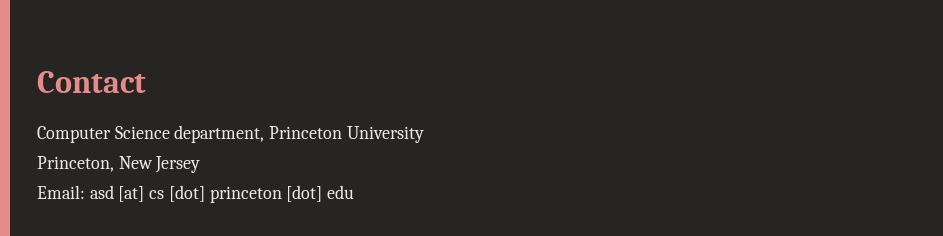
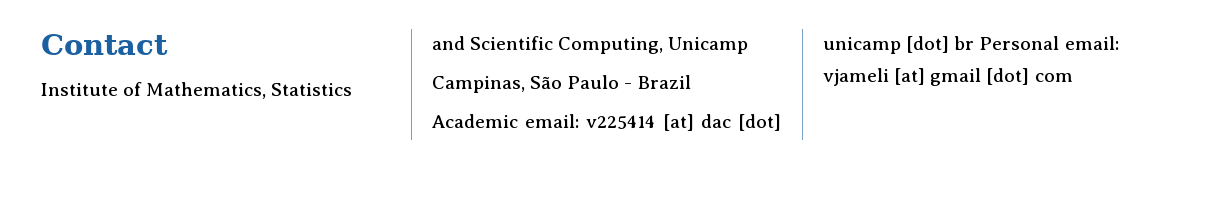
[37,125,424,143] [37,156,201,173] [37,185,355,203] Computer Science department, Princeton University // Princeton, New Jersey // Email: asd [at] cs [dot] princeton [dot] edu -> [41,82,353,99] [432,36,749,54] [432,75,691,93] [432,114,781,131] [823,36,1119,54] [823,68,1073,86] Institute of Mathematics, Statistics and Scientific Computing, Unicamp // Campinas, São Paulo - Brazil // Academic email: v225414 [at] dac [dot] unicamp [dot] br Personal email: vjameli [at] gmail [dot] com

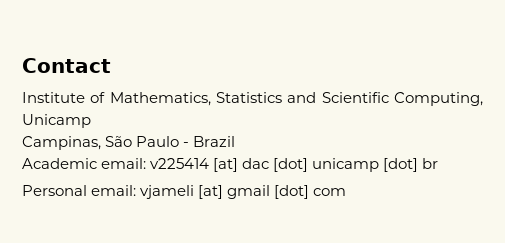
(975, 43) none -> (439, 163) //

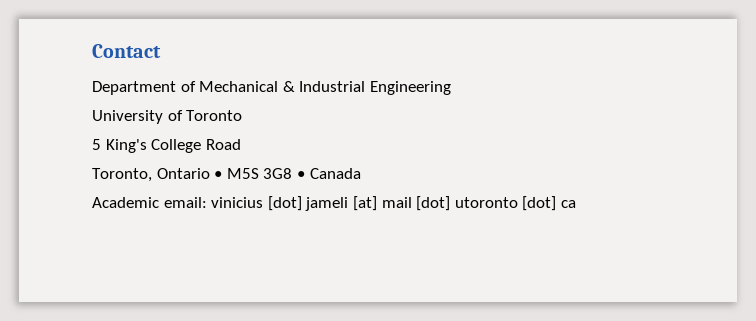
[22,92,483,106] [22,114,91,128] [22,136,236,150] [22,158,439,172] [22,185,347,199] Institute of Mathematics, Statistics and Scientific Computing, Unicamp // Campinas, São Paulo - Brazil // Academic email: v225414 [at] dac [dot] unicamp [dot] br // Personal email: vjameli [at] gmail [dot] com -> [92,81,451,95] [92,110,243,124] [92,139,241,153] [92,168,361,182] [92,196,576,211] Department of Mechanical & Industrial Engineering // University of Toronto // 5 King's College Road // Toronto, Ontario • M5S 3G8 • Canada // Academic email: vinicius [dot] jameli [at] mail [dot] utoronto [dot] ca

